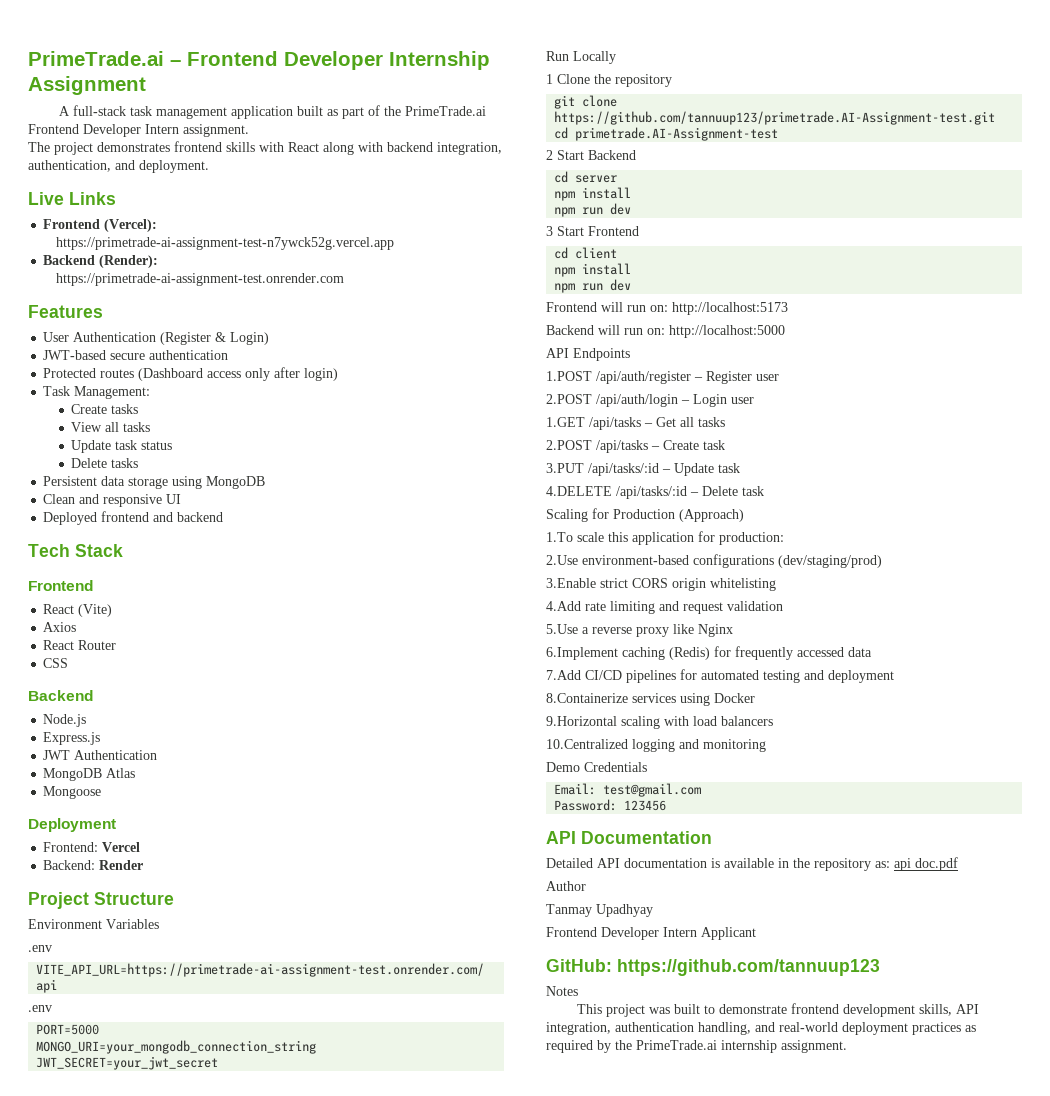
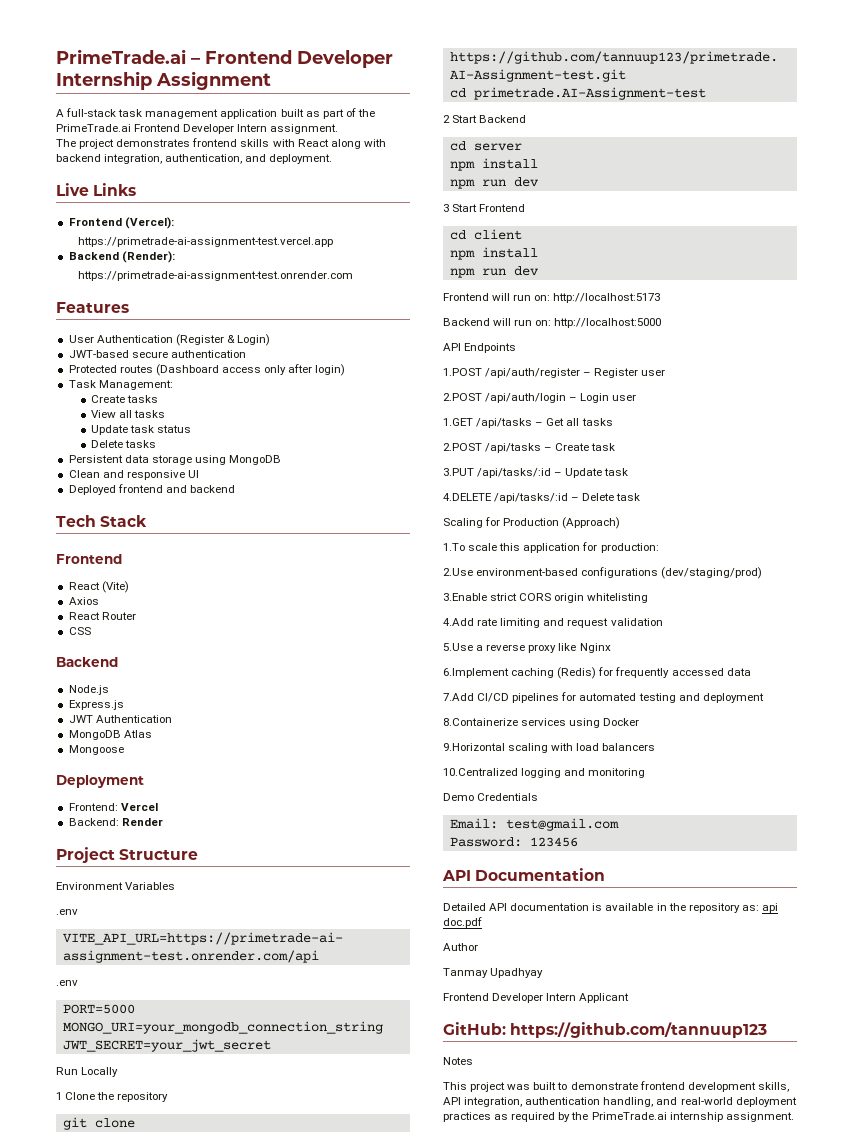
[55,237,394,250] https://primetrade-ai-assignment-test-n7ywck52g.vercel.app -> [78,237,334,247] https://primetrade-ai-assignment-test.vercel.app

